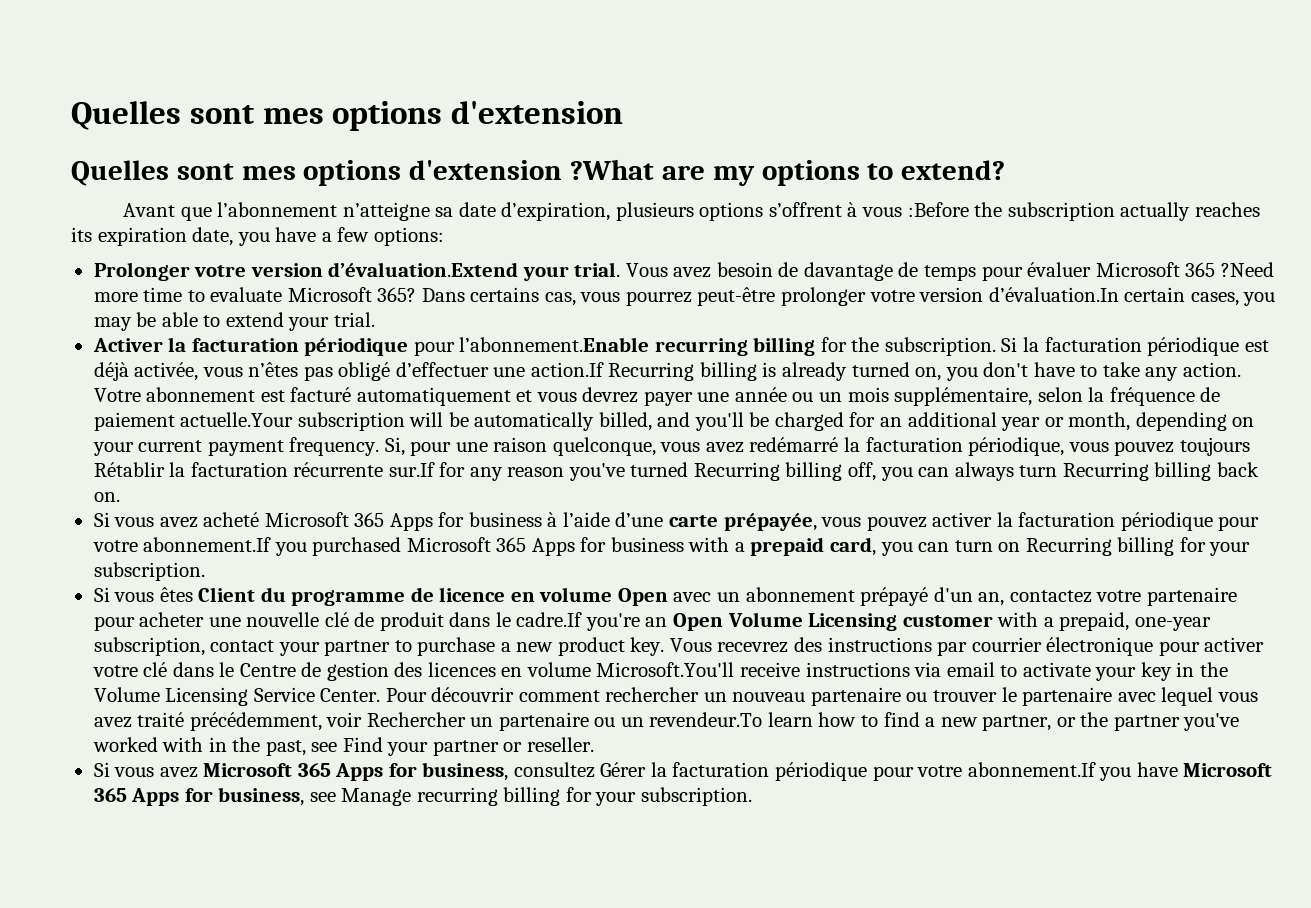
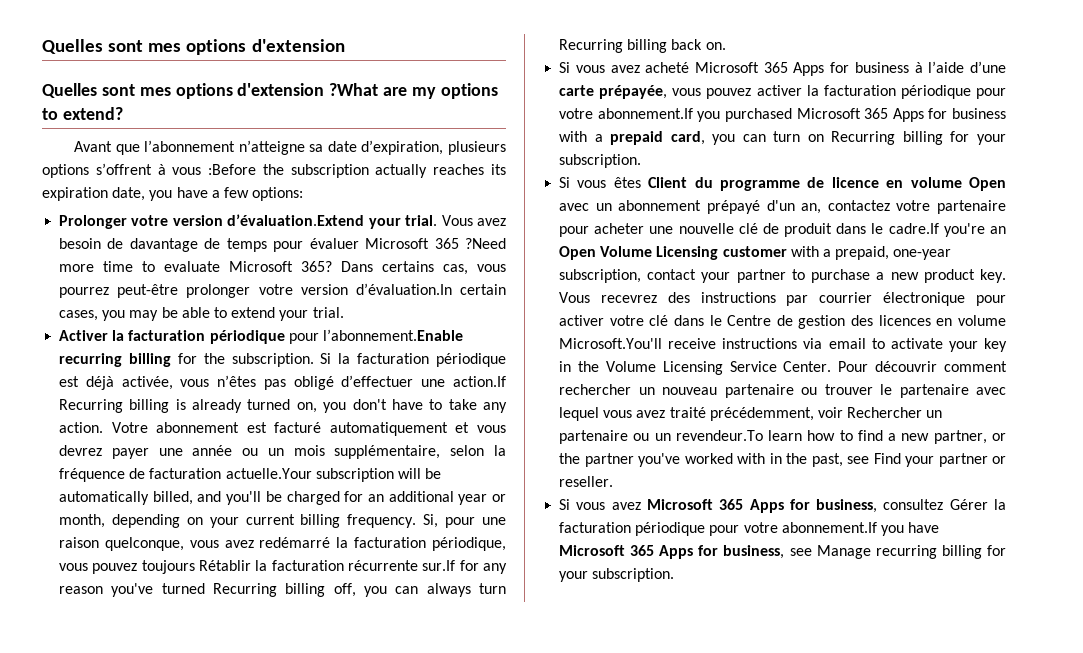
[93,412,175,431] paiement -> [149,468,222,479] facturation
[207,440,284,456] payment -> [300,514,341,528] billing

